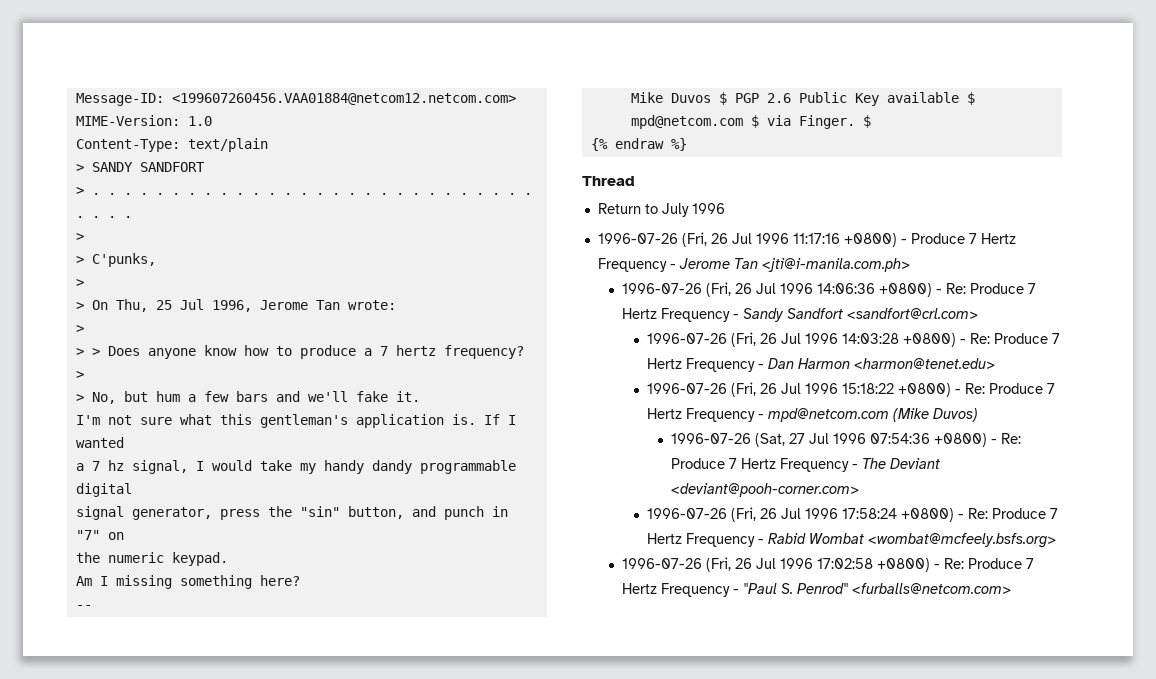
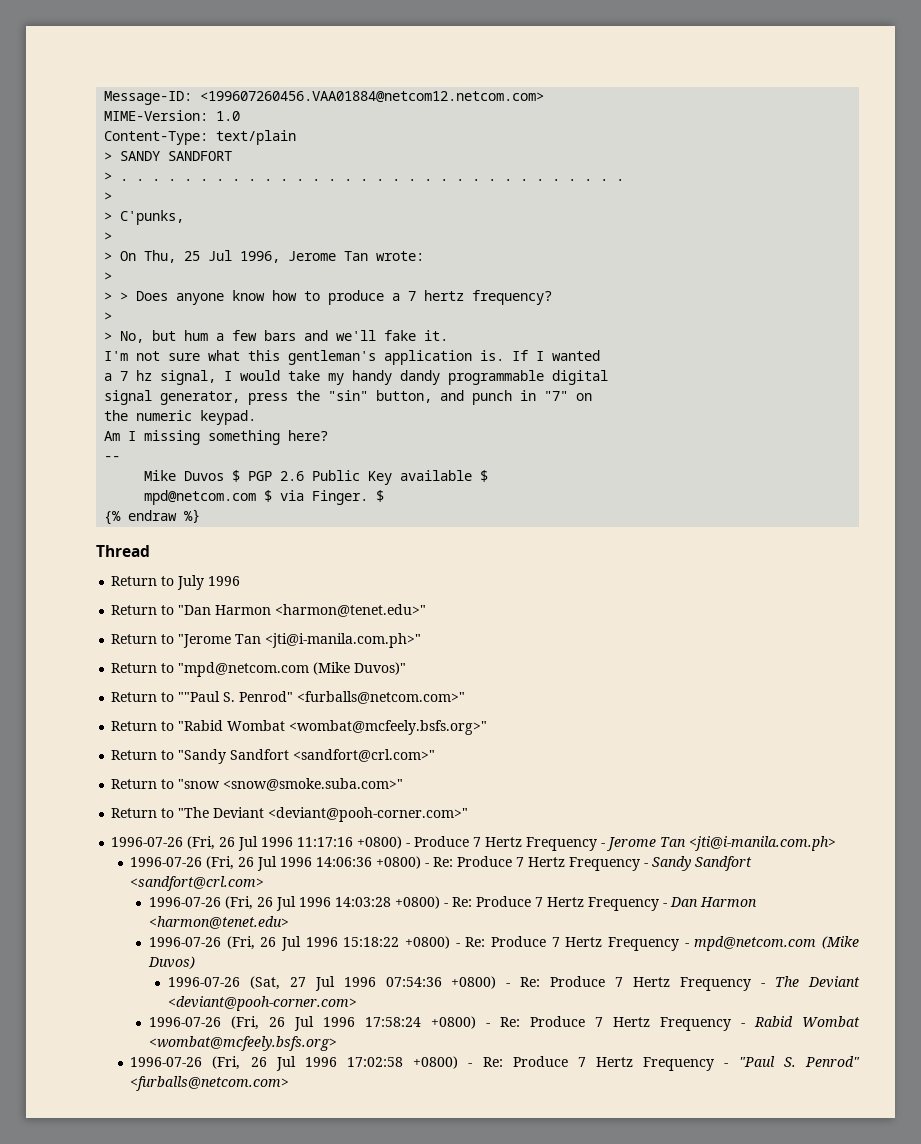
(725, 208) none -> [111,604,427,617] [111,633,422,648] [111,662,407,677] [111,691,466,704] [111,720,488,735] [111,749,436,764] [111,778,404,791] [111,807,469,822] // Return to "Dan Harmon <harmon@tenet.edu>" // Return to "Jerome Tan <jti@i-manila.com.ph>" // Return to "mpd@netcom.com (Mike Duvos)" // Return to ""Paul S. Penrod" <furballs@netcom.com>" // Return to "Rabid Wombat <wombat@mcfeely.bsfs.org>" // Return to "Sandy Sandfort <sandfort@crl.com>" // Return to "snow <snow@smoke.suba.com>" // Return to "The Deviant <deviant@pooh-corner.com>"

